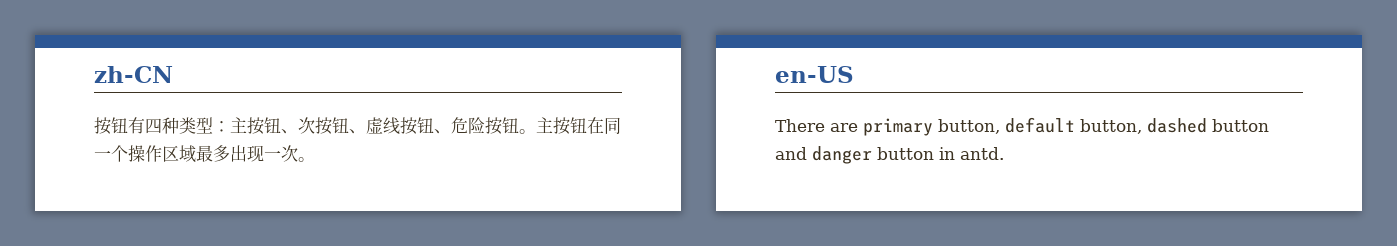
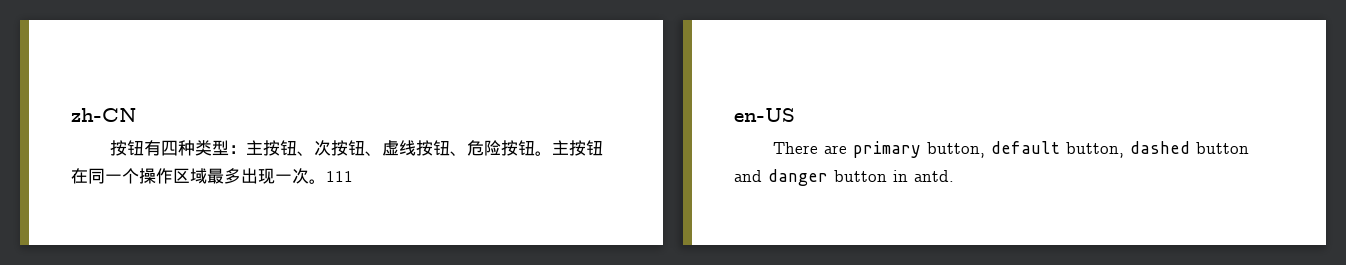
(315, 159) none -> [326,171,353,182] 111

